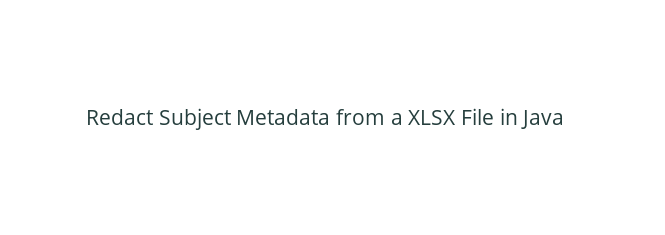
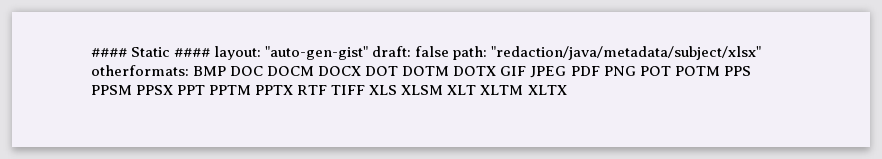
[86,108,565,130] Redact Subject Metadata from a XLSX File in Java -> [91,46,762,60] [91,65,751,78] [91,85,567,95] #### Static #### layout: "auto-gen-gist" draft: false path: "redaction/java/metadata/subject/xlsx" otherformats: BMP DOC DOCM DOCX DOT DOTM DOTX GIF JPEG PDF PNG POT POTM PPS PPSM PPSX PPT PPTM PPTX RTF TIFF XLS XLSM XLT XLTM XLTX

